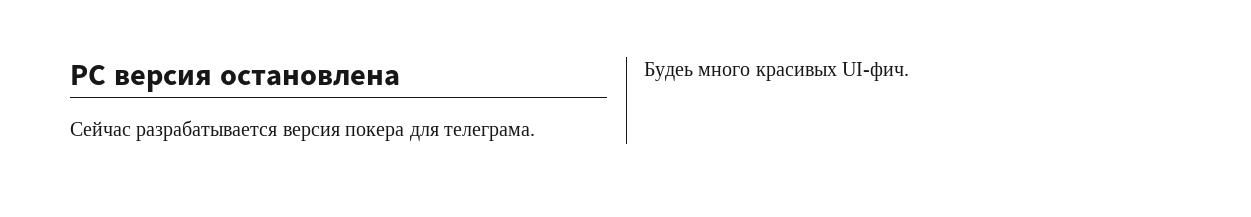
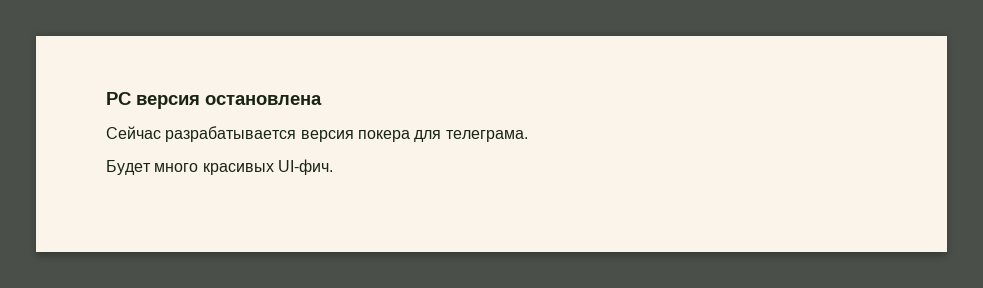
[644,62,693,81] Будеь -> [106,160,151,175] Будет

